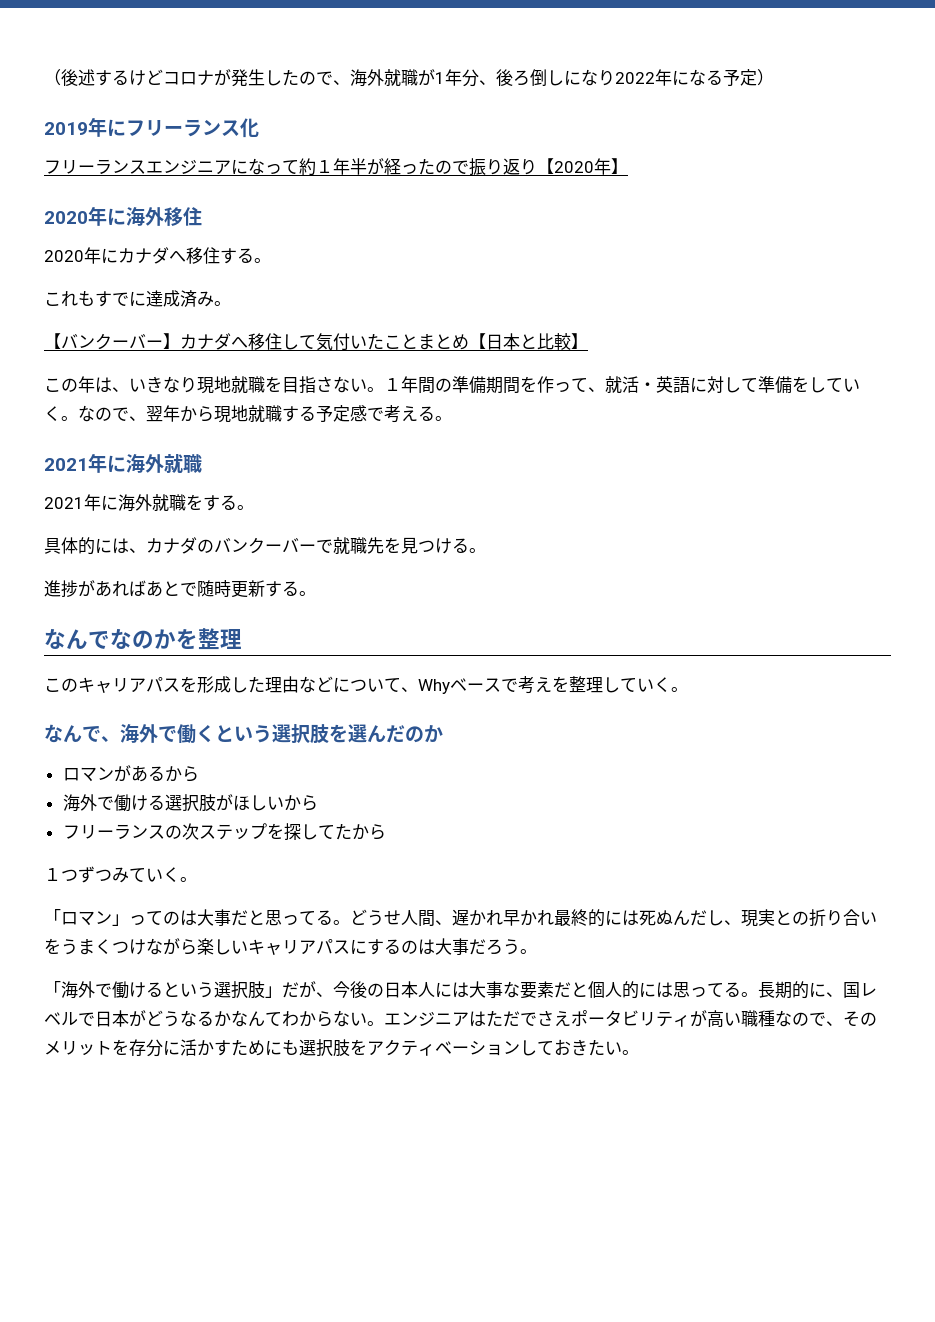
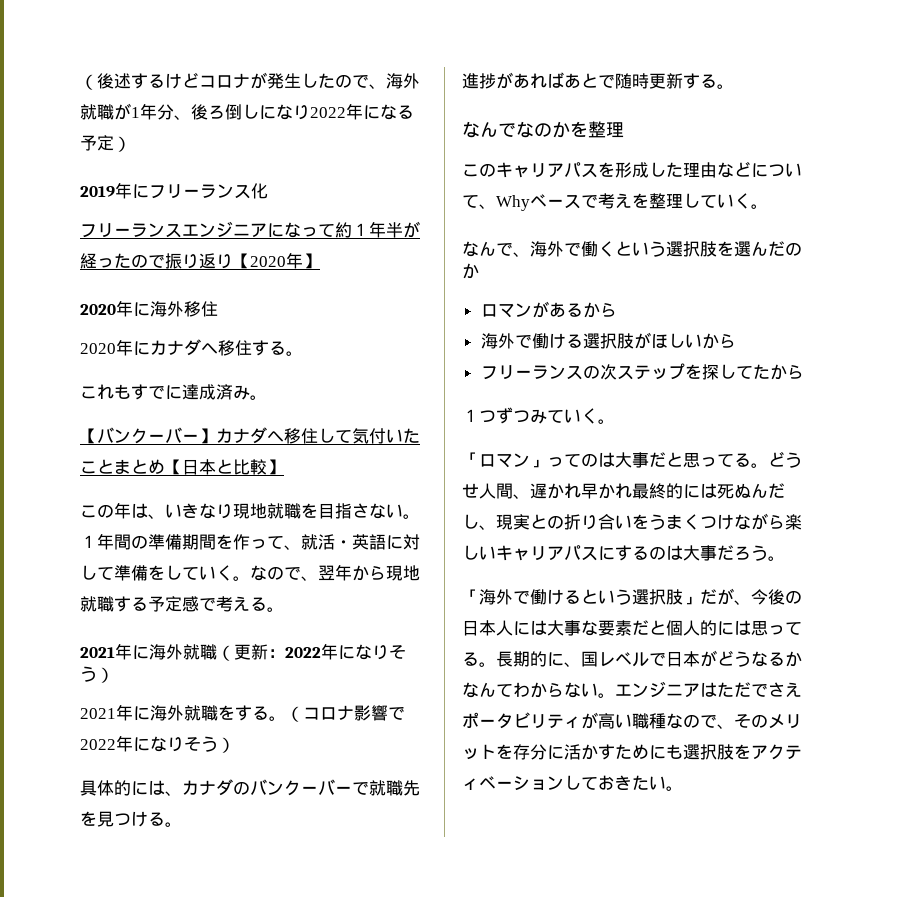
(202, 463) none -> [217,643,406,661] [80,666,114,683] （更新：2022年になりそう）
(254, 507) none -> [286,705,405,722] [80,735,235,753] （コロナ影響で2022年になりそう）

